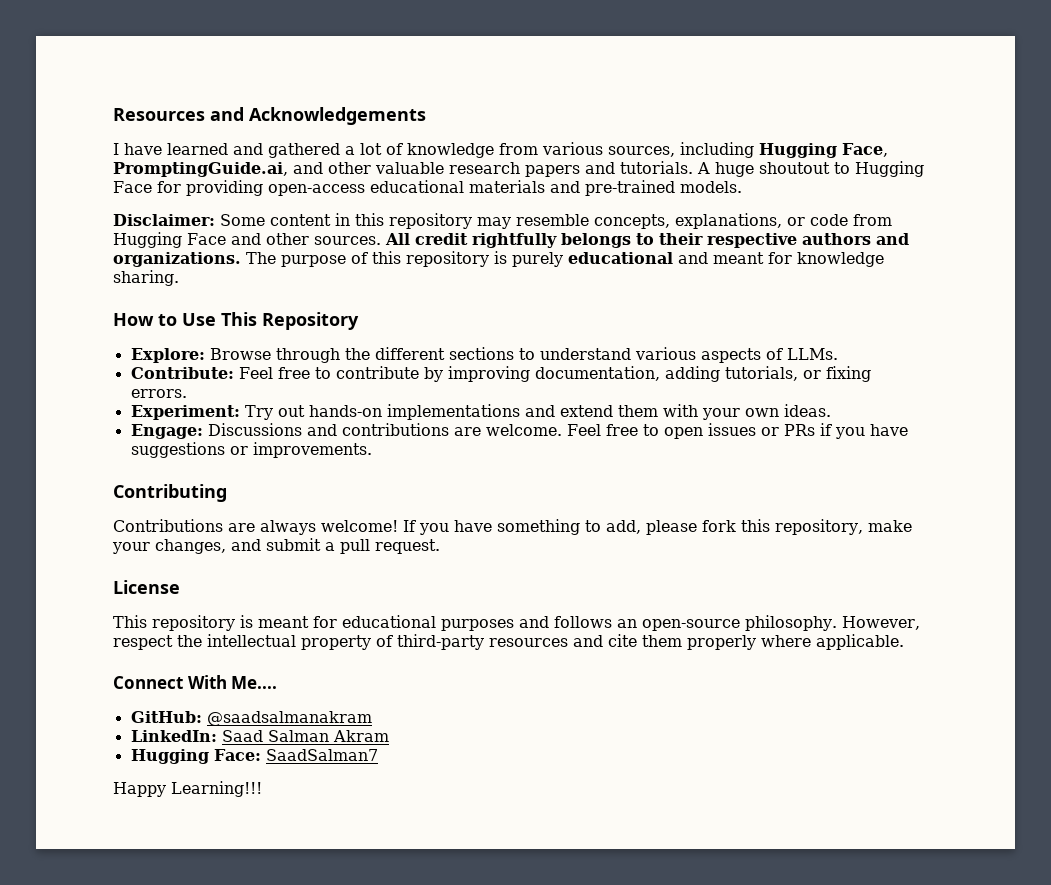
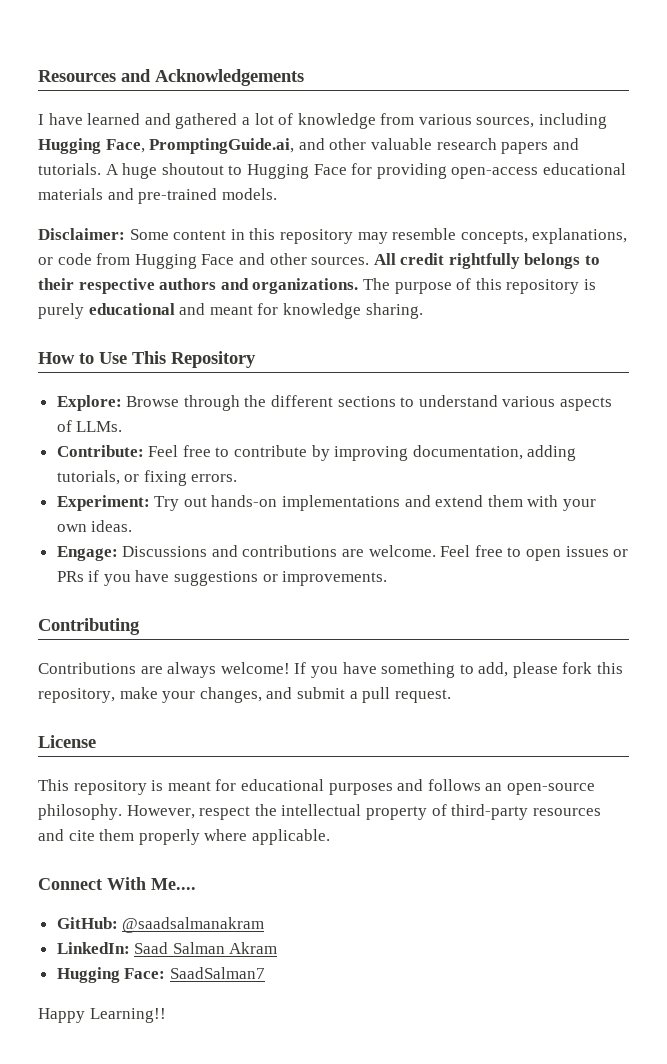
[171,781,262,797] Learning!!! -> [89,1008,166,1023] Learning!!

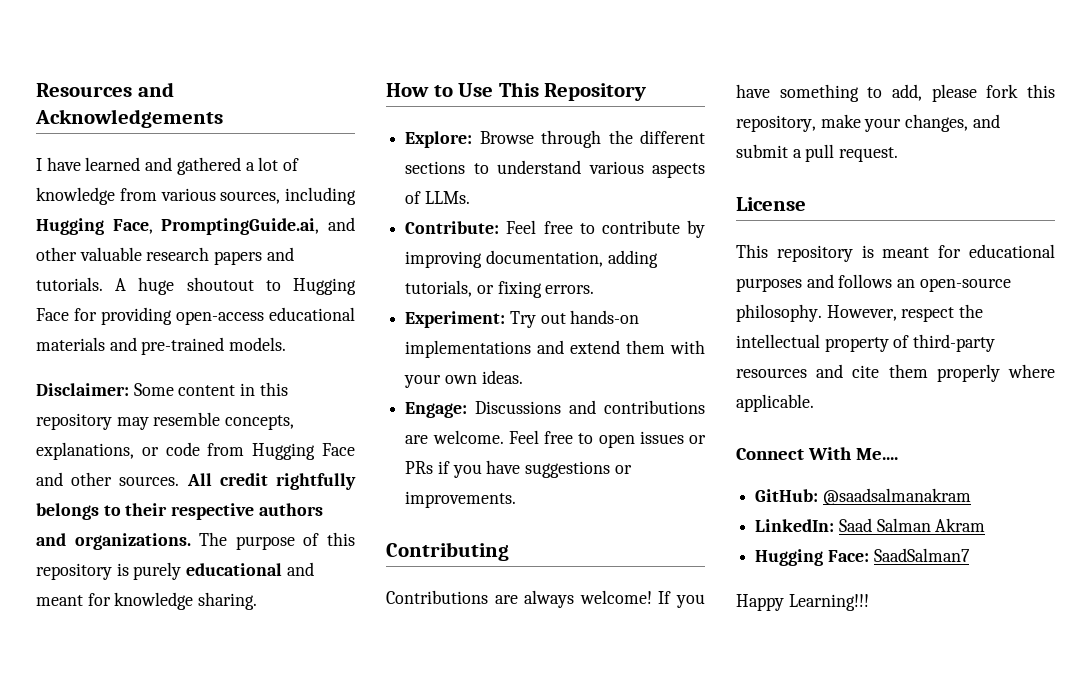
[89,1008,166,1023] Learning!! -> [788,594,869,611] Learning!!!

